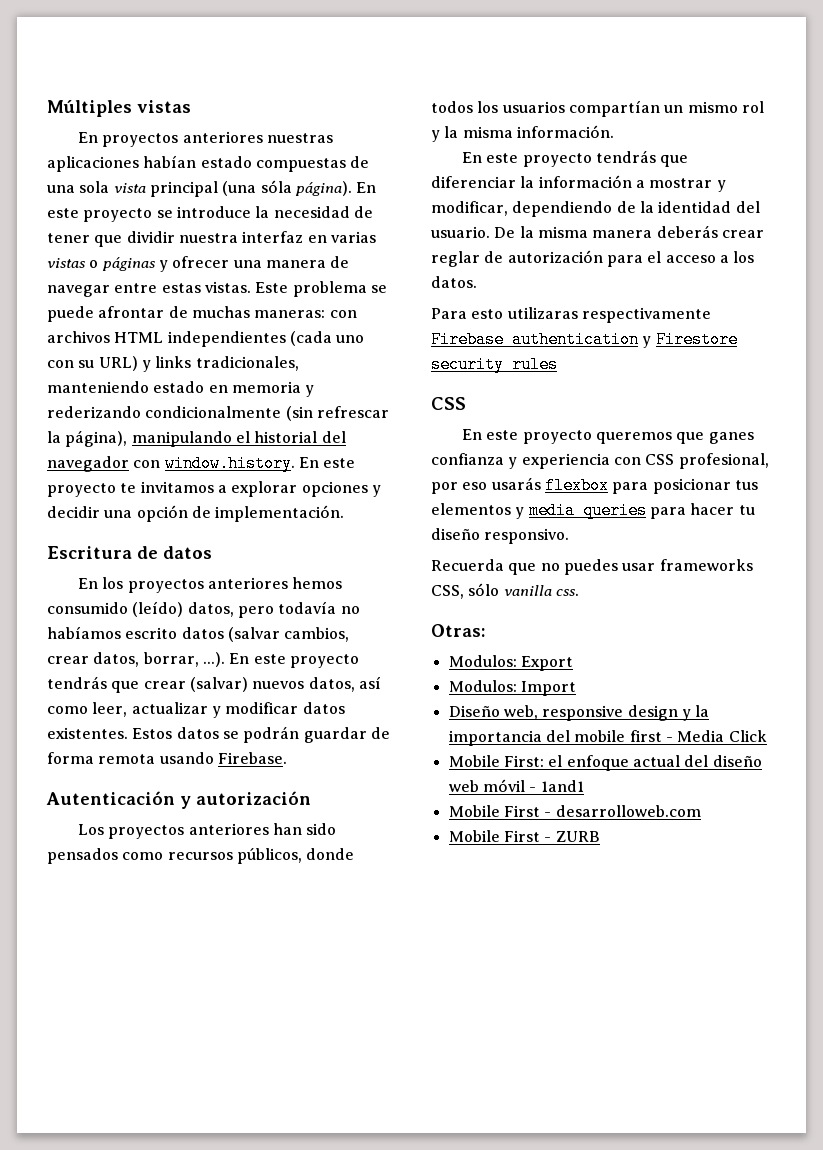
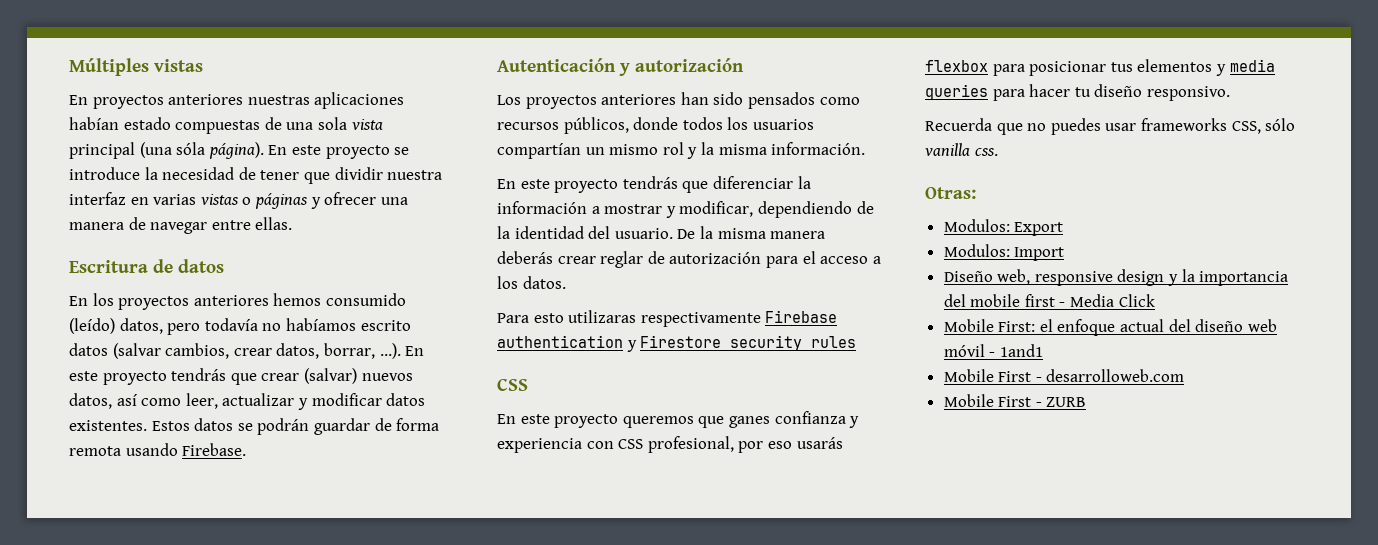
[161,281,387,297] [47,306,357,322] [47,331,365,347] [47,356,299,372] [47,381,315,397] [47,406,389,421] [47,430,346,447] [47,455,356,472] [47,481,381,497] [47,505,345,522] estas vistas. Este problema se puede afrontar de muchas maneras: con archivos HTML independientes (cada uno con su URL) y links tradicionales, manteniendo estado en memoria y rederizando condicionalmente (sin refrescar la página), manipulando el historial del navegador con window.history. En este proyecto te invitamos a explorar opciones y decidir una opción de implementación. -> [255,217,293,230] ellas.

